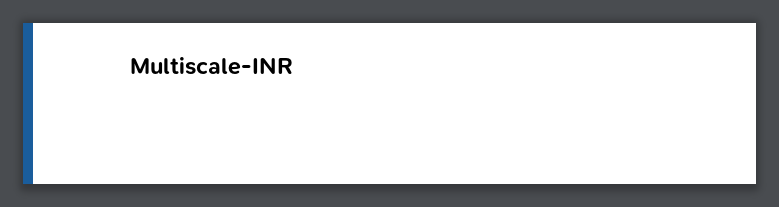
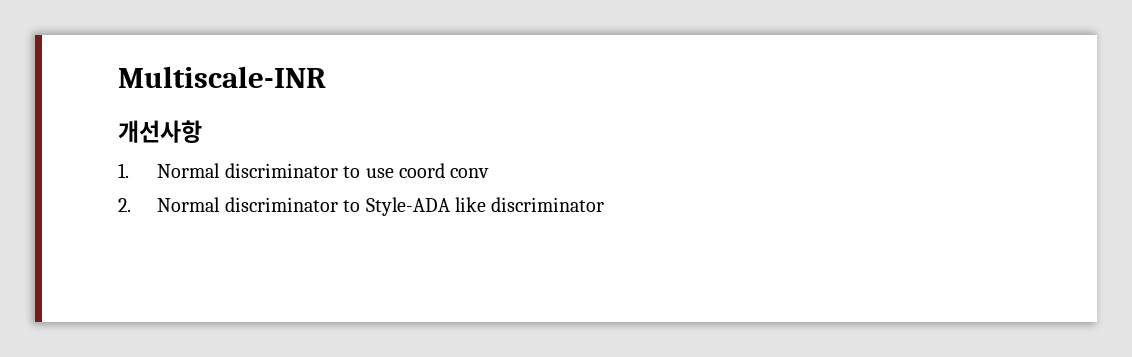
(293, 66) none -> [118,120,202,143] [118,163,490,178] [118,197,605,216] // 개선사항 // 1. Normal discriminator to use coord conv // 2. Normal discriminator to Style-ADA like discriminator

